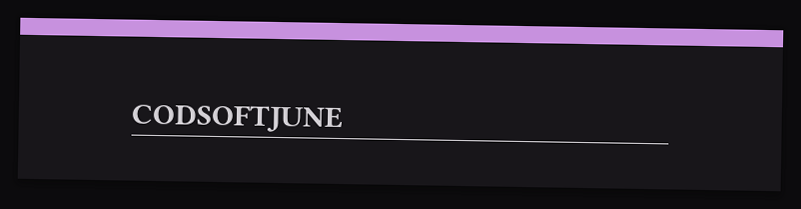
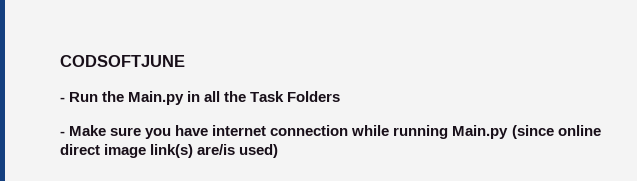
(343, 118) none -> [60,91,341,105] [60,125,601,139] [60,144,279,158] // - Run the Main.py in all the Task Folders // - Make sure you have internet connection while running Main.py (since online direct image link(s) are/is used)

